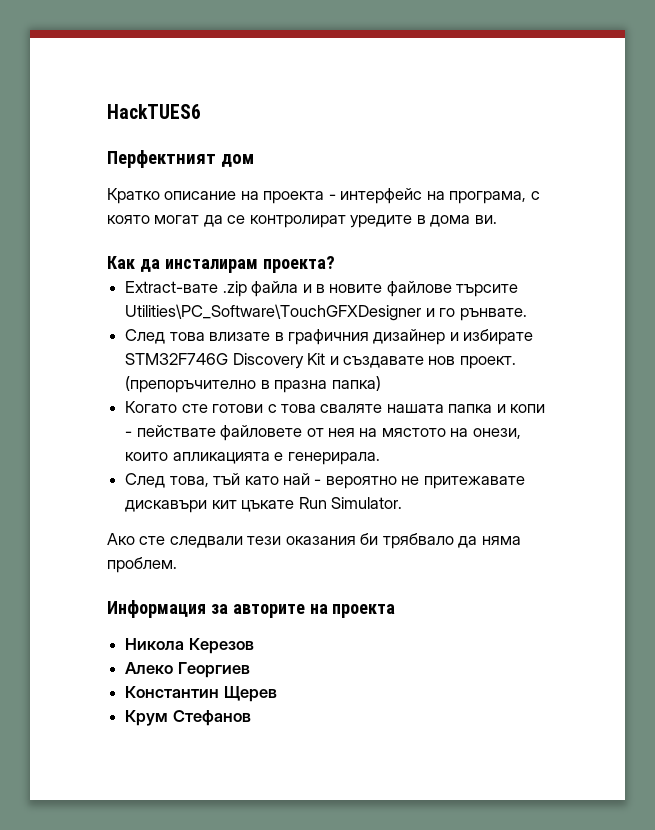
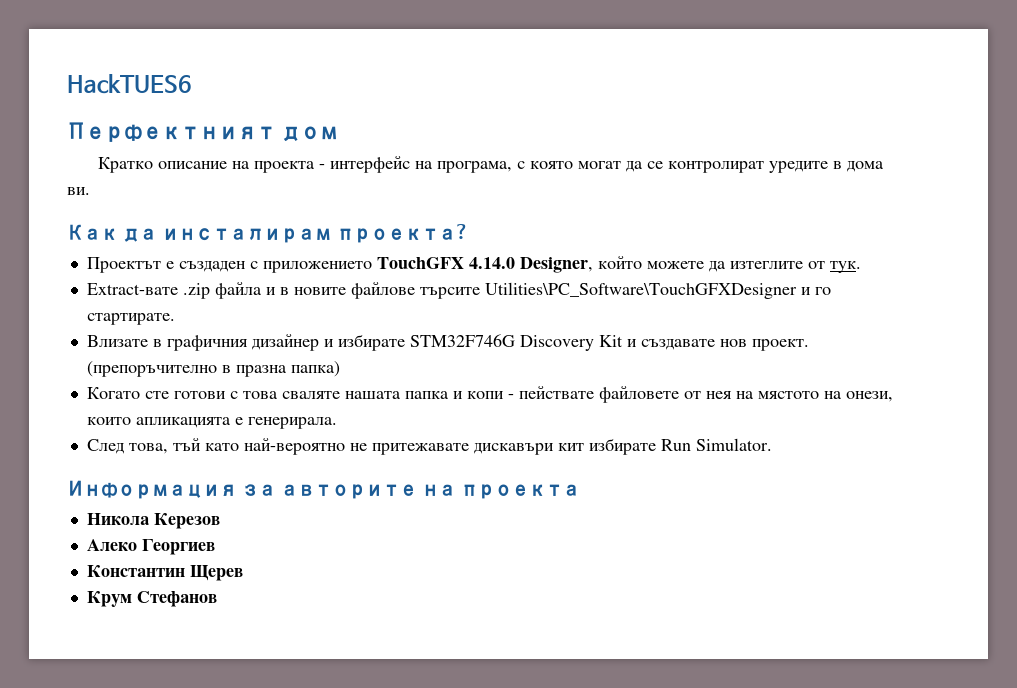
(335, 264) none -> [86,256,861,273] // Проектът е създаден с приложението TouchGFX 4.14.0 Designer, който можете да изтеглите от тук.
[459,308,527,321] [125,329,271,344] рънвате. // След това влизате -> [86,313,175,325] [86,335,148,347] стартирате. // Влизате
[282,473,397,489] най - вероятно -> [243,438,345,455] най-вероятно
[241,500,295,512] цъкате -> [588,438,656,455] избирате
[107,533,521,549] [107,557,177,573] // Ако сте следвали тези оказания би трябвало да няма проблем. -> (772, 444) none

